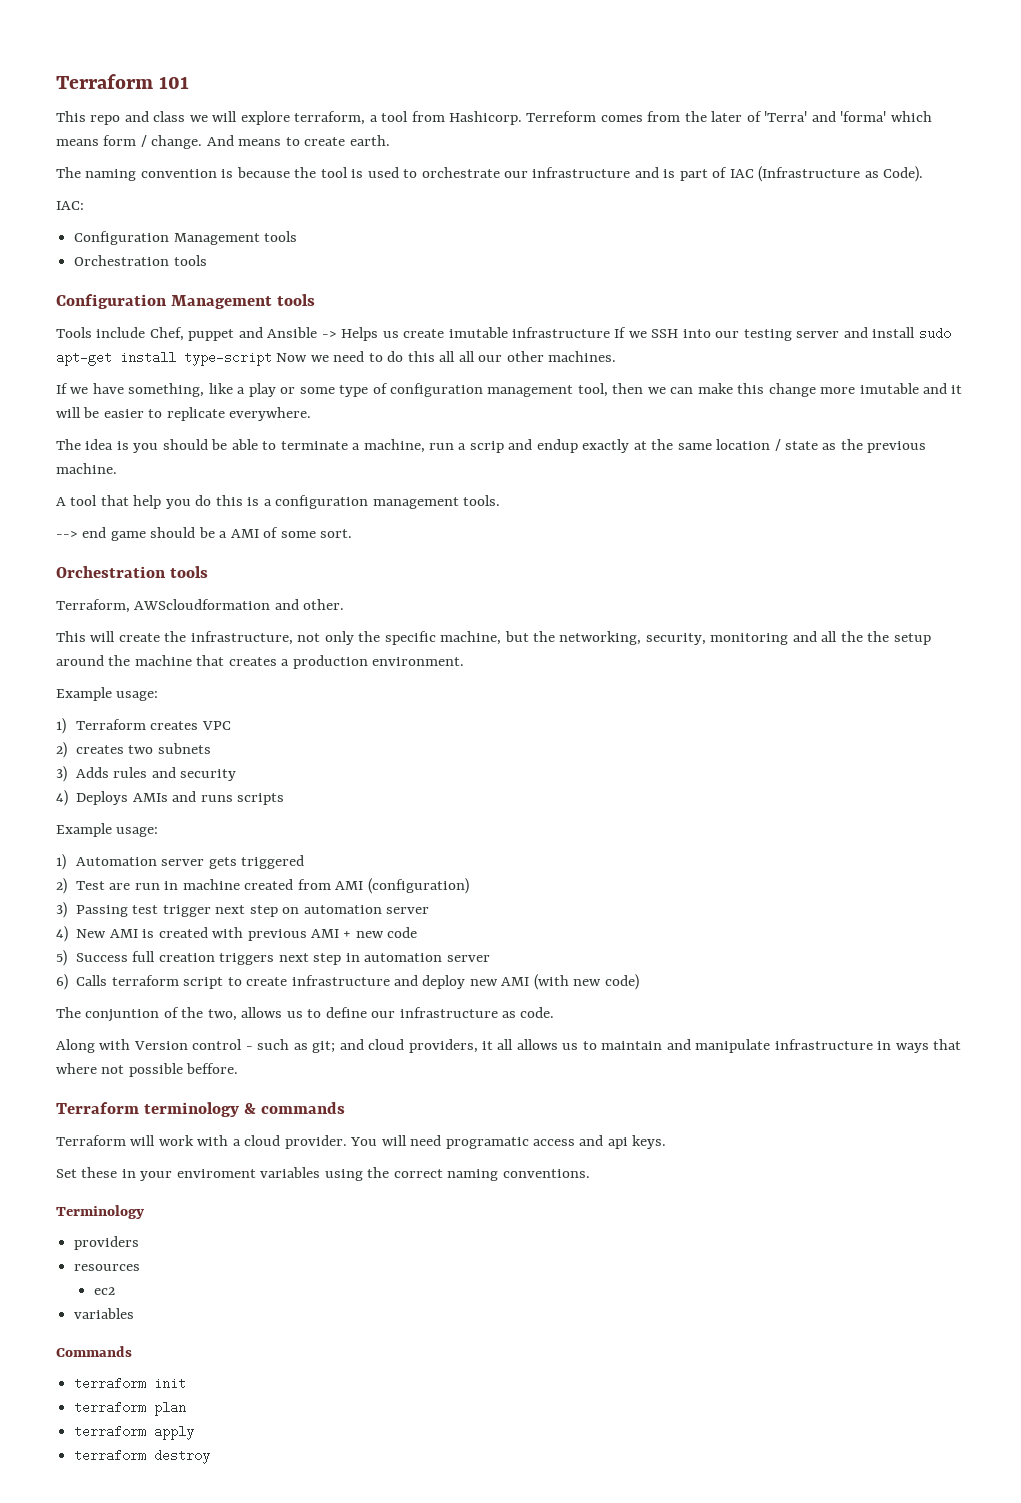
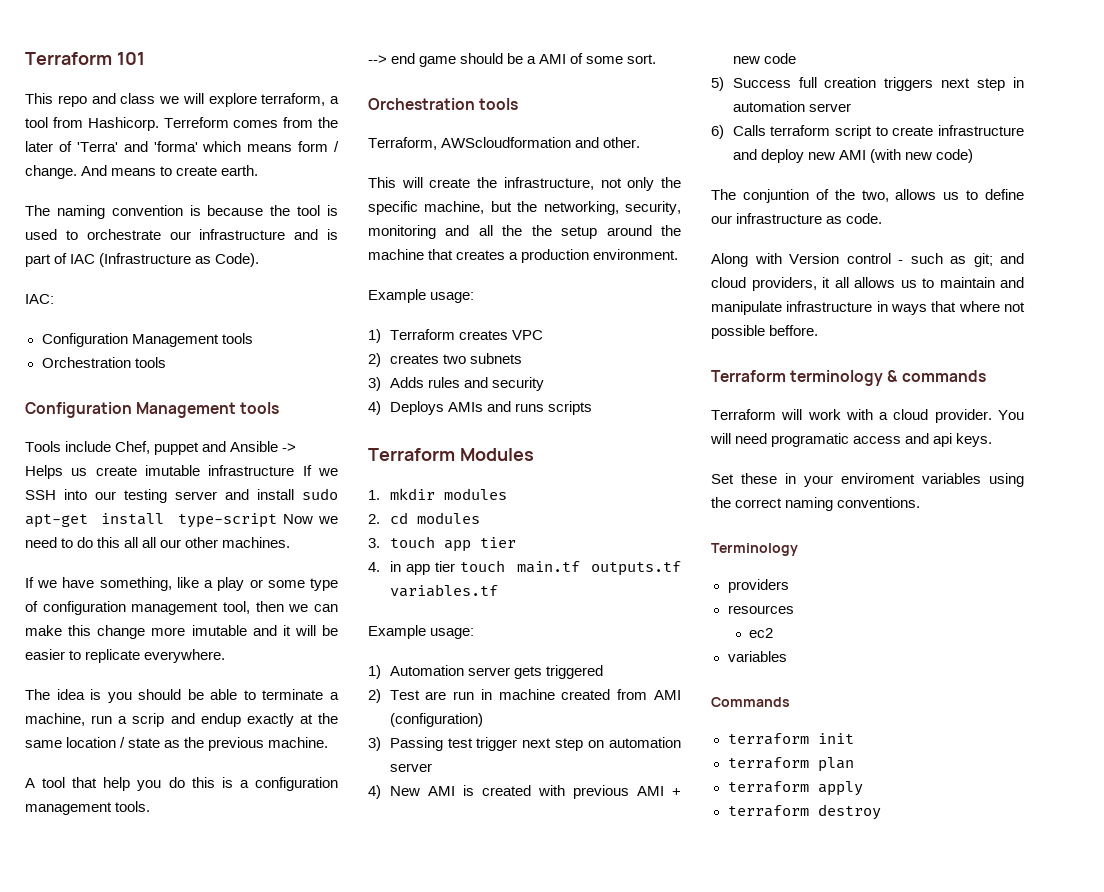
(285, 799) none -> [368,448,534,461] [368,488,507,500] [368,512,480,524] [368,536,516,552] [368,560,681,576] [389,584,498,597] // Terraform Modules // 1. mkdir modules // 2. cd modules // 3. touch app tier // 4. in app tier touch main.tf outputs.tf variables.tf

